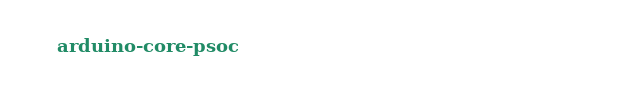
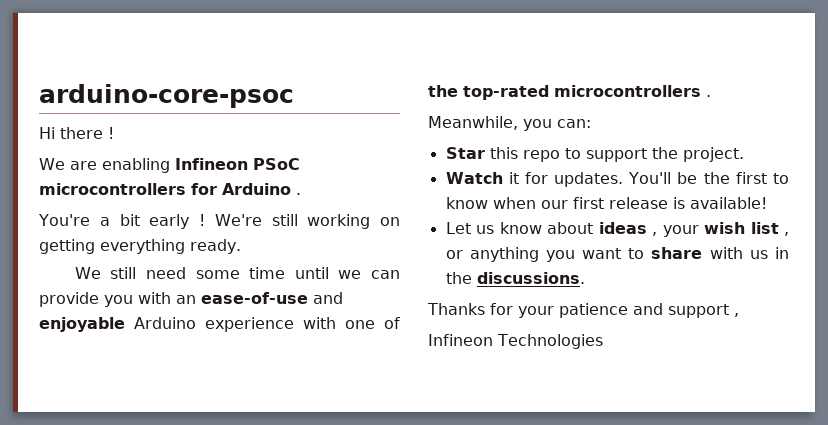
(239, 47) none -> [39,127,114,139] [39,158,300,173] [39,183,301,195] [38,214,400,229] [39,239,241,254] [74,267,400,279] [39,292,343,307] [39,317,400,332] [428,85,711,100] [428,116,591,131] [445,147,744,162] [445,172,789,187] [445,197,767,209] [445,222,789,237] [445,247,789,262] [445,272,585,284] [427,303,739,318] [428,334,603,349] // Hi there ! // We are enabling Infineon PSoC microcontrollers for Arduino . // You're a bit early ! We're still working on getting everything ready. // We still need some time until we can provide you with an ease-of-use and enjoyable Arduino experience with one of the top-rated microcontrollers . // Meanwhile, you can: // Star this repo to support the project. // Watch it for updates. You'll be the first to know when our first release is available! // Let us know about ideas , your wish list , or anything you want to share with us in the discussions. // Thanks for your patience and support , // Infineon Technologies

